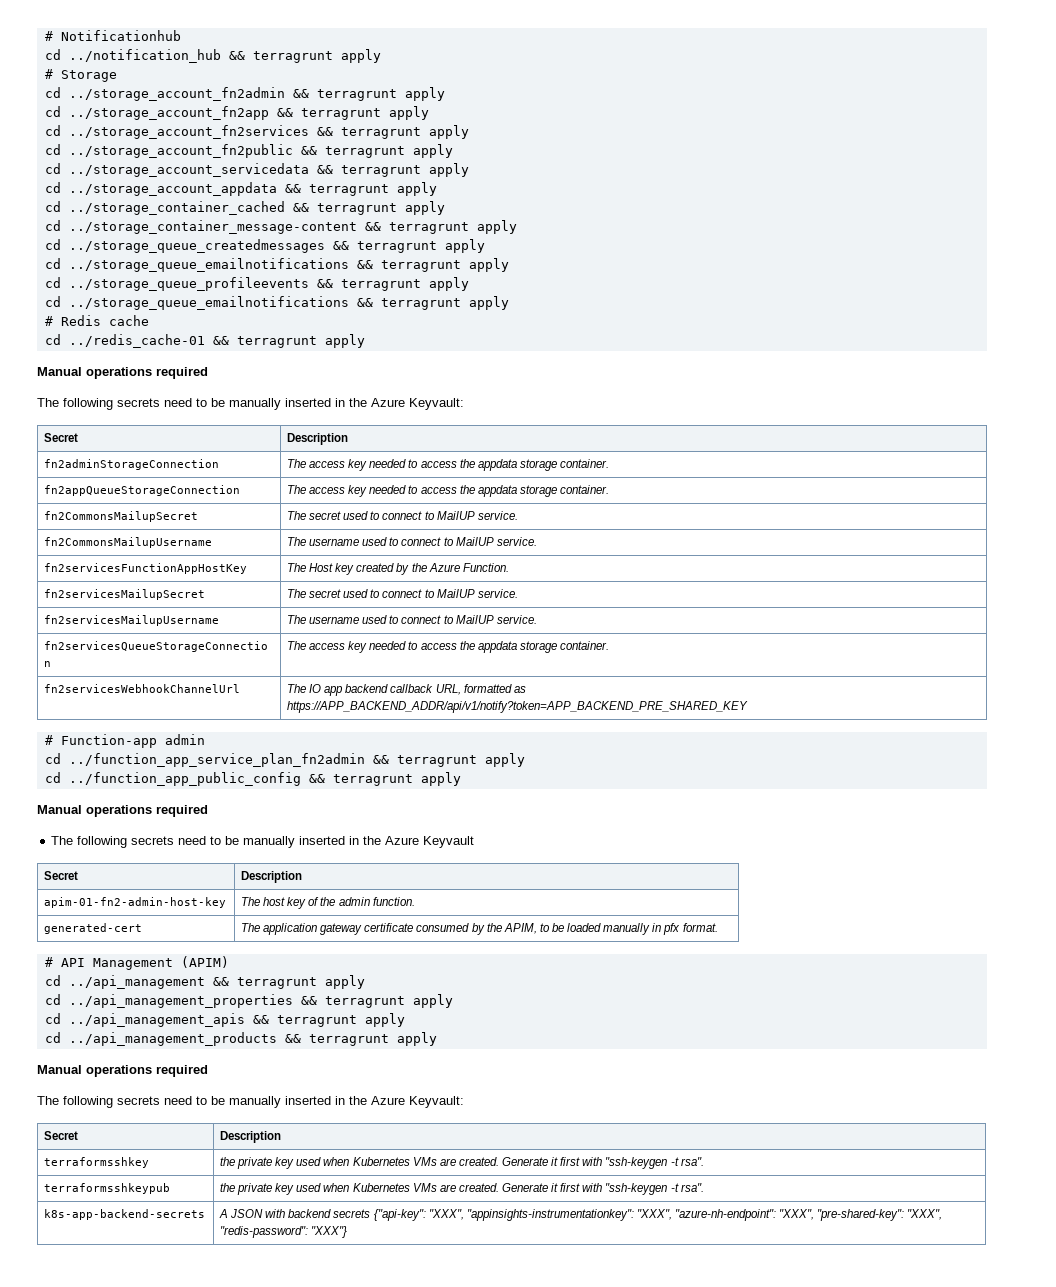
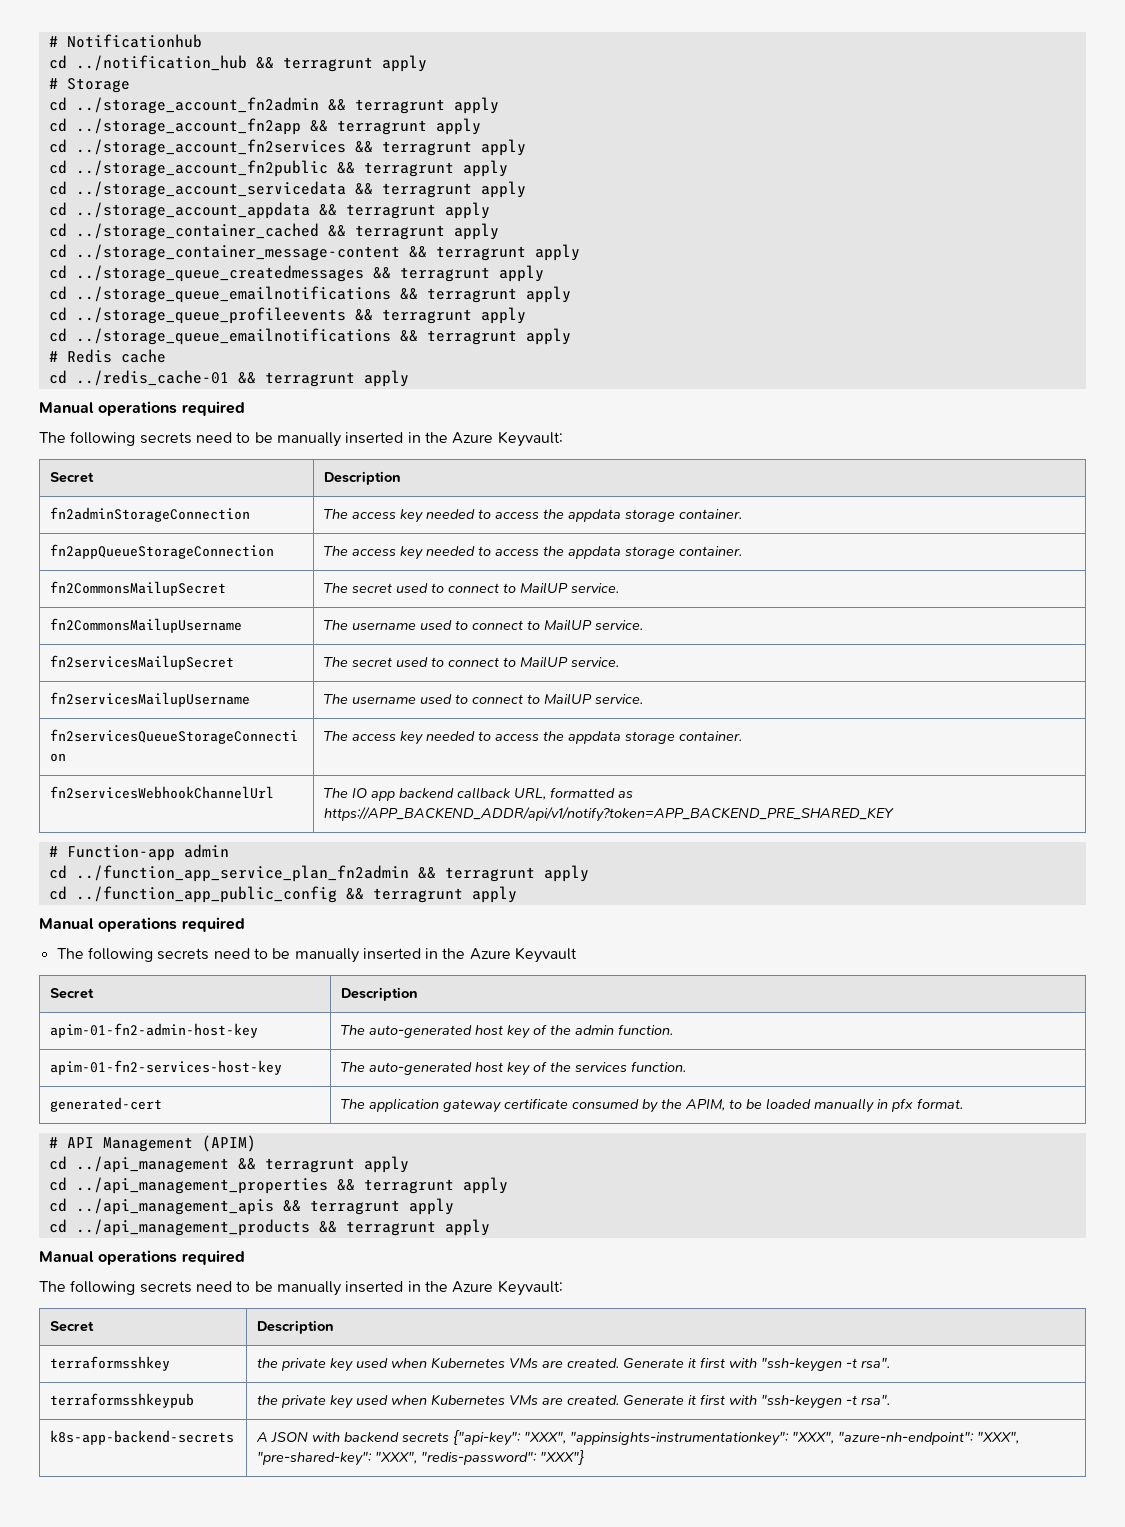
[44,563,248,574] [287,563,509,575] // fn2servicesFunctionAppHostKey | The Host key created by the Azure Function. -> (644, 625) none
(261, 901) none -> [369,1025,473,1038] auto-generated
(415, 901) none -> [50,1060,283,1075] [341,1061,687,1076] // apim-01-fn2-services-host-key | The auto-generated host key of the services function.

